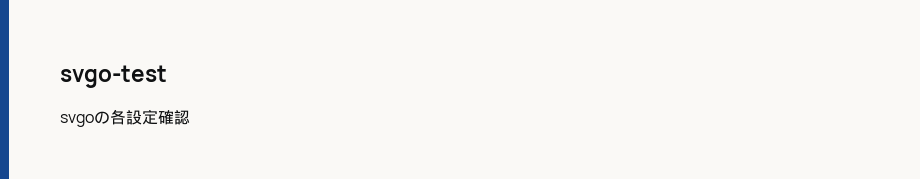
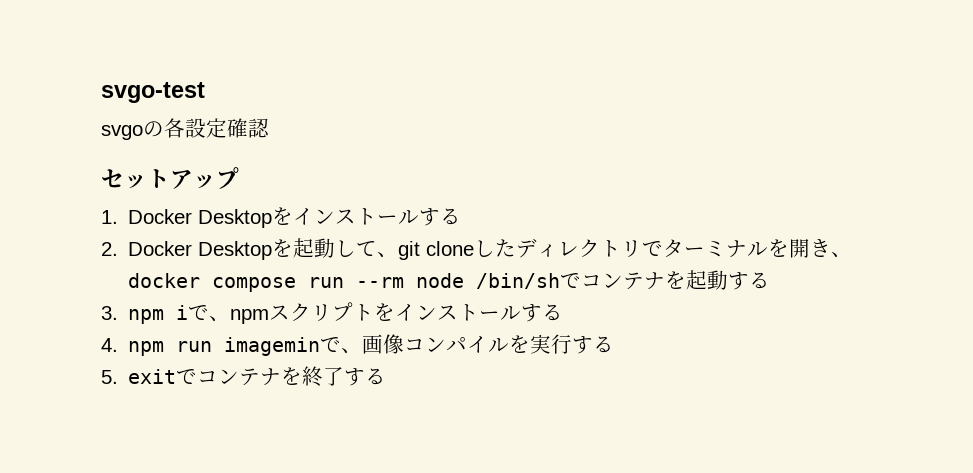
(190, 117) none -> [101,167,239,189] [101,207,462,228] [101,238,853,260] [128,270,771,292] [101,302,564,324] [101,334,615,356] [101,366,387,387] // セットアップ // 1. Docker Desktopをインストールする // 2. Docker Desktopを起動して、git cloneしたディレクトリでターミナルを開き、docker compose run --rm node /bin/shでコンテナを起動する // 3. npm iで、npmスクリプトをインストールする // 4. npm run imageminで、画像コンパイルを実行する // 5. exitでコンテナを終了する

